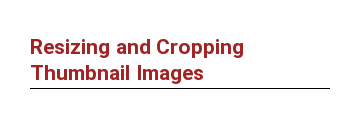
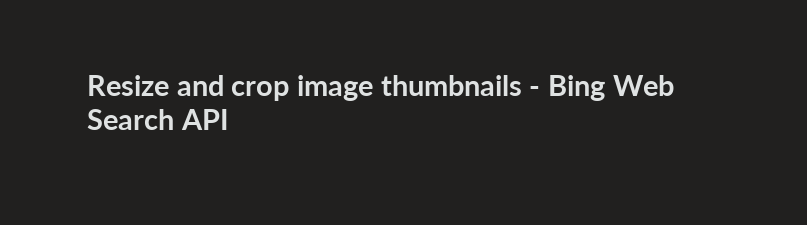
[30,39,245,58] [30,65,204,84] Resizing and Cropping Thumbnail Images -> [87,75,674,101] [87,109,229,130] Resize and crop image thumbnails - Bing Web Search API

